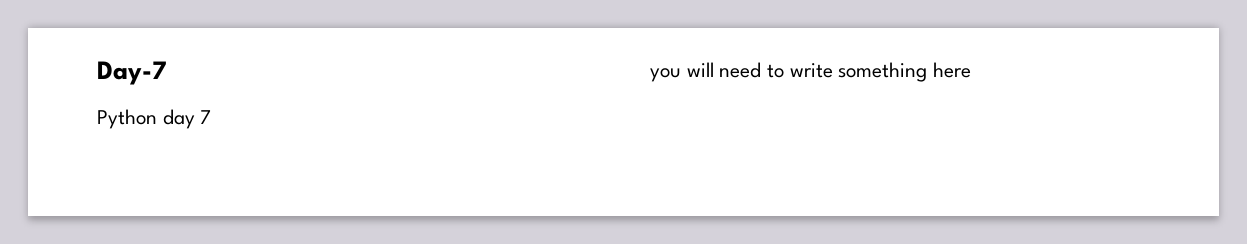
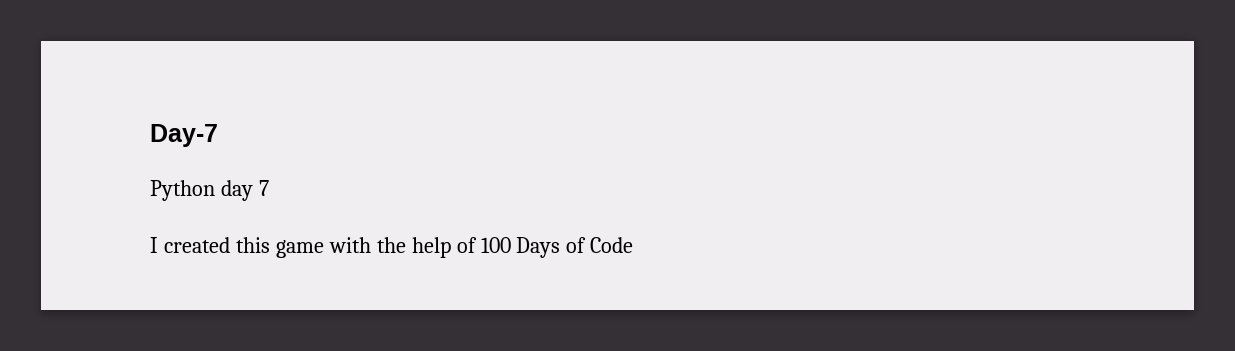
[650,62,972,82] you will need to write something here -> [150,237,634,258] I created this game with the help of 100 Days of Code

